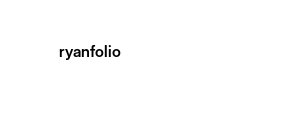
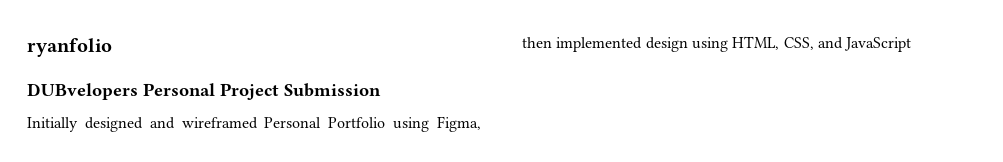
(121, 52) none -> [27,83,381,100] [27,116,481,132] [522,36,912,52] // DUBvelopers Personal Project Submission // Initially designed and wireframed Personal Portfolio using Figma, then implemented design using HTML, CSS, and JavaScript

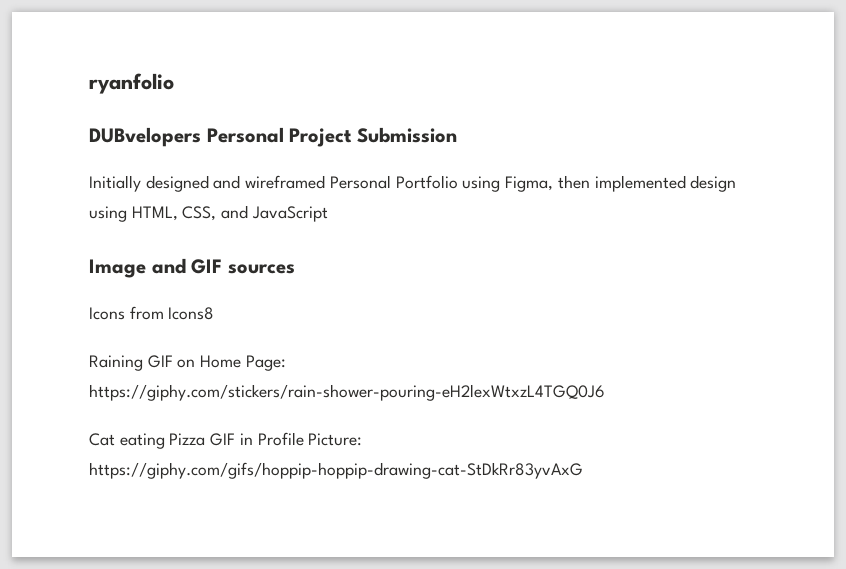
(912, 44) none -> [89,258,295,278] [89,306,215,320] [89,355,286,371] [89,384,605,401] [89,432,363,449] [89,462,583,479] // Image and GIF sources // Icons from Icons8 // Raining GIF on Home Page: https://giphy.com/stickers/rain-shower-pouring-eH2lexWtxzL4TGQ0J6 // Cat eating Pizza GIF in Profile Picture: https://giphy.com/gifs/hoppip-hoppip-drawing-cat-StDkRr83yvAxG

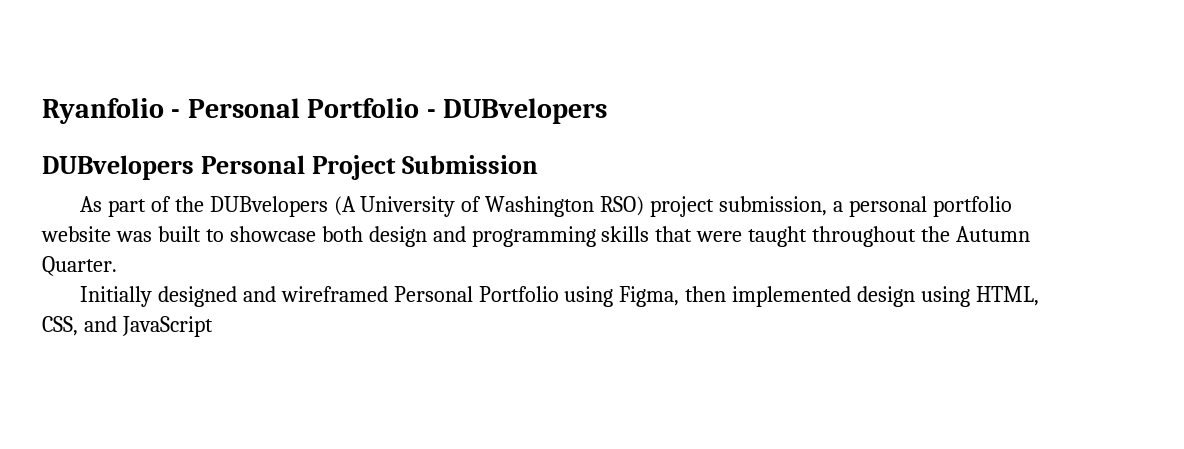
[89,73,174,94] [89,127,457,147] ryanfolio // DUBvelopers Personal Project Submission -> [42,98,608,124] [42,155,538,180] [79,196,1012,217] [41,226,1031,247] [42,256,117,276] Ryanfolio - Personal Portfolio - DUBvelopers // DUBvelopers Personal Project Submission // As part of the DUBvelopers (A University of Washington RSO) project submission, a personal portfolio website was built to showcase both design and programming skills that were taught throughout the Autumn Quarter.
[89,258,295,278] [89,306,215,320] [89,355,286,371] [89,384,605,401] [89,432,363,449] [89,462,583,479] // Image and GIF sources // Icons from Icons8 // Raining GIF on Home Page: https://giphy.com/stickers/rain-shower-pouring-eH2lexWtxzL4TGQ0J6 // Cat eating Pizza GIF in Profile Picture: https://giphy.com/gifs/hoppip-hoppip-drawing-cat-StDkRr83yvAxG -> (213, 326) none

